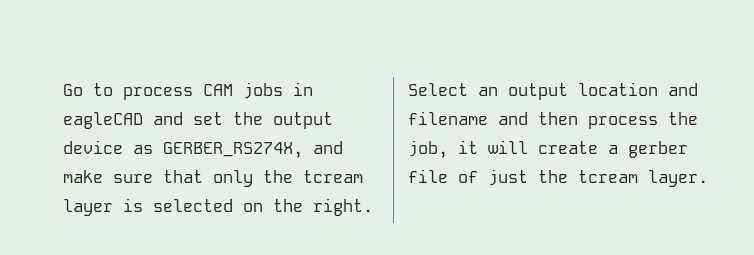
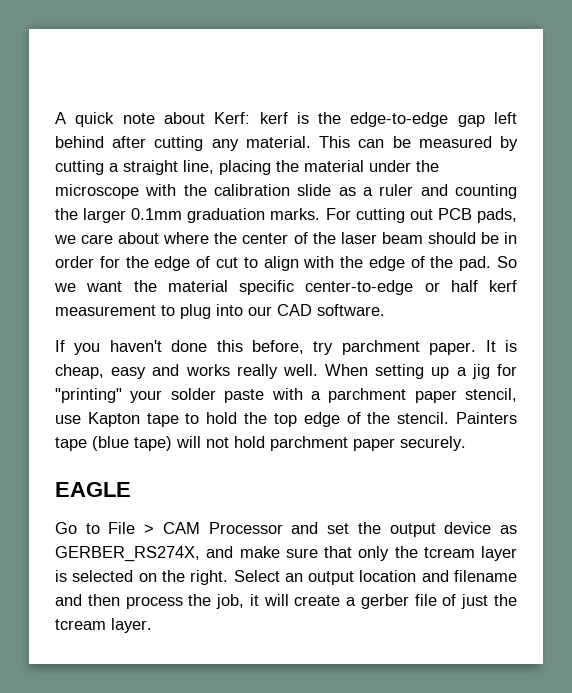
[63,82,313,100] [63,112,143,129] Go to process CAM jobs in eagleCAD -> [55,112,517,127] [55,136,518,151] [55,160,439,175] [55,184,517,199] [55,208,517,223] [54,232,517,244] [55,256,517,271] [54,280,517,295] [55,304,385,319] [55,340,517,355] [55,364,517,379] [55,388,517,403] [55,412,517,427] [55,436,466,451] [55,482,131,497] [55,522,283,534] A quick note about Kerf: kerf is the edge-to-edge gap left behind after cutting any material. This can be measured by cutting a straight line, placing the material under the microscope with the calibration slide as a ruler and counting the larger 0.1mm graduation marks. For cutting out PCB pads, we care about where the center of the laser beam should be in order for the edge of cut to align with the edge of the pad. So we want the material specific center-to-edge or half kerf measurement to plug into our CAD software. // If you haven't done this before, try parchment paper. It is cheap, easy and works really well. When setting up a jig for "printing" your solder paste with a parchment paper stencil, use Kapton tape to hold the top edge of the stencil. Painters tape (blue tape) will not hold parchment paper securely. // EAGLE // Go to File > CAM Processor

